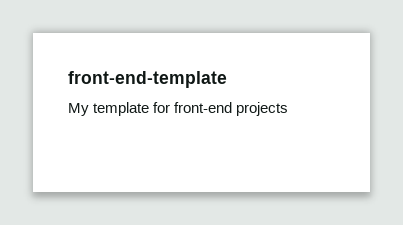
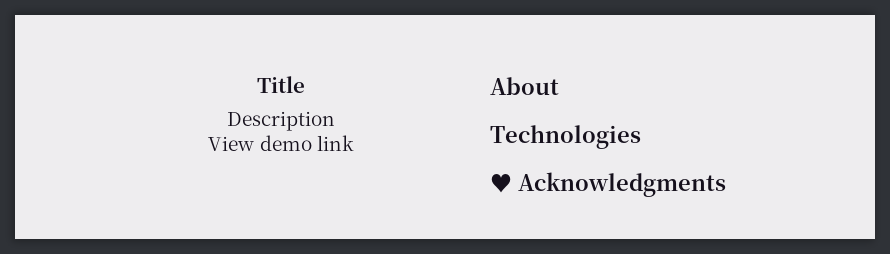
[68,71,227,88] [68,102,289,116] front-end-template // My template for front-end projects -> [257,76,305,93] [227,111,335,131] [208,135,354,151] [490,77,559,95] [490,125,641,149] [490,172,726,197] Title // Description // View demo link // About // Technologies // ♥ Acknowledgments

